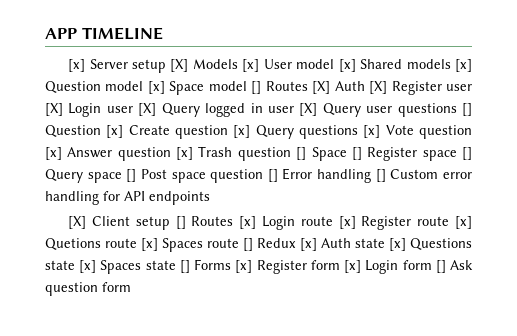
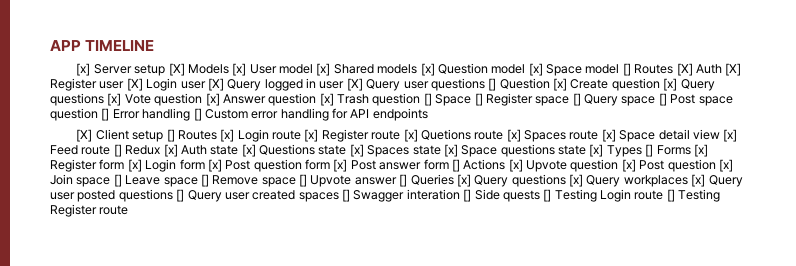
(239, 243) none -> [601,129,738,142] [50,145,111,155] [x] Space detail view [x] Feed route
(176, 265) none -> [443,144,642,157] [x] Space questions state [x] Types
[435,260,473,273] [45,282,131,296] [] Ask question form -> [207,159,733,172] [50,174,743,187] [50,189,721,202] [50,204,129,217] [x] Post question form [x] Post answer form [] Actions [x] Upvote question [x] Post question [x] Join space [] Leave space [] Remove space [] Upvote answer [] Queries [x] Query questions [x] Query workplaces [x] Query user posted questions [] Query user created spaces [] Swagger interation [] Side quests [] Testing Login route [] Testing Register route

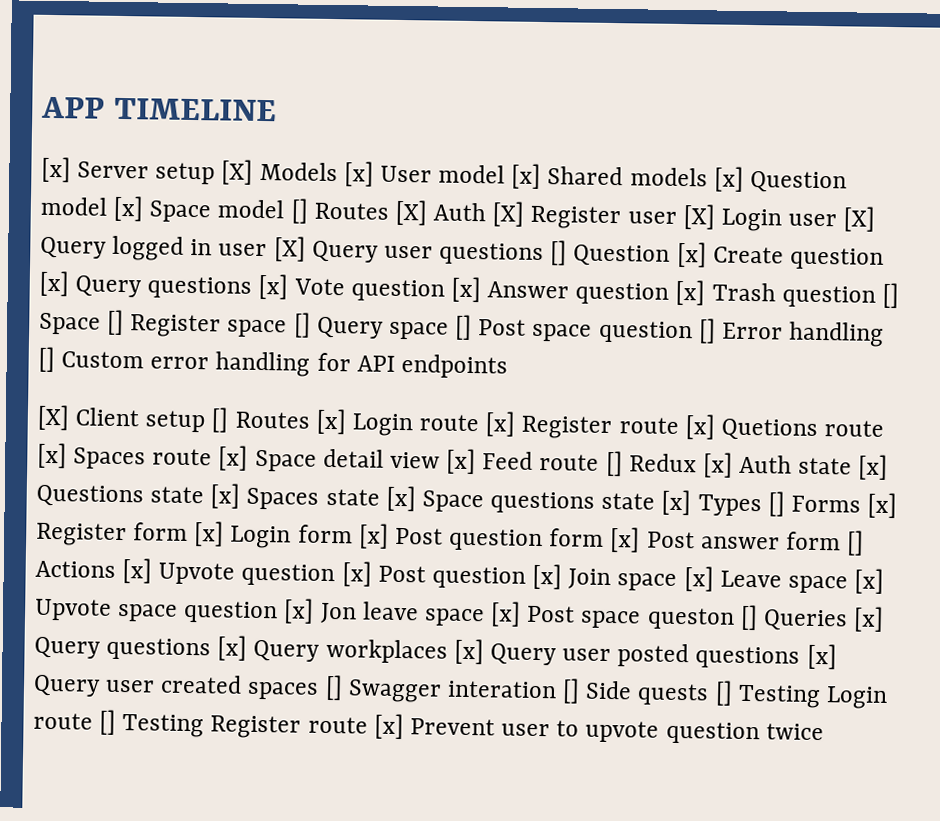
[113,174,122,187] [] -> [683,566,714,592] [x]
[200,174,397,187] [] Remove space [] Upvote answer -> [854,568,885,594] [34,598,735,630] [x] Upvote space question [x] Jon leave space [x] Post space queston
[176,189,185,202] [] -> [806,643,837,670] [x]
(129, 210) none -> [373,713,824,745] [x] Prevent user to upvote question twice

